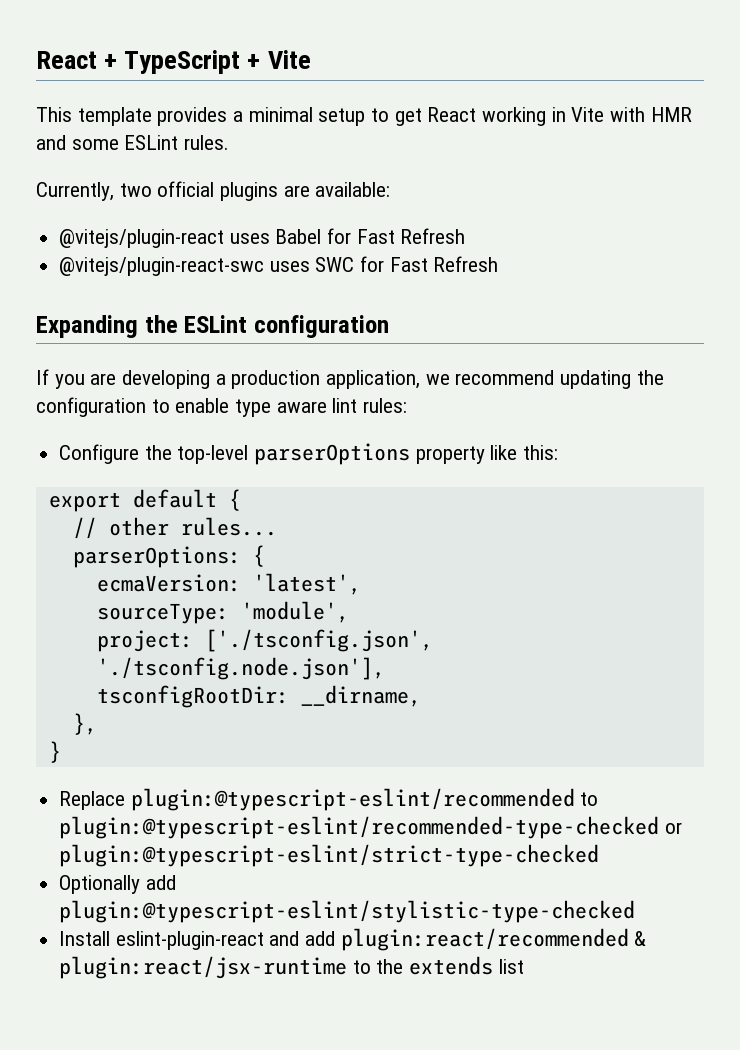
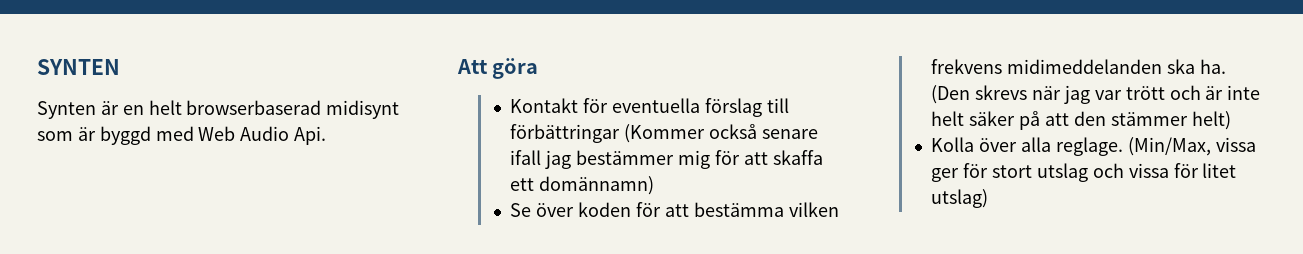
[36,50,311,74] [36,107,692,126] [36,135,230,150] [36,181,391,201] [59,228,466,248] [59,256,499,276] [36,315,389,338] [36,369,664,389] [36,397,408,417] [59,443,559,465] [48,489,241,512] [72,517,277,539] [72,545,265,568] [96,573,361,595] [96,601,349,624] [96,629,433,652] [96,657,385,680] [96,685,421,708] [72,713,97,735] [48,741,61,763] [59,788,599,811] [59,816,682,839] [59,844,600,867] [59,875,176,894] [59,900,636,923] [59,928,647,951] [59,956,524,979] React + TypeScript + Vite // This template provides a minimal setup to get React working in Vite with HMR and some ESLint rules. // Currently, two official plugins are available: // @vitejs/plugin-react uses Babel for Fast Refresh // @vitejs/plugin-react-swc uses SWC for Fast Refresh // Expanding the ESLint configuration // If you are developing a production application, we recommend updating the configuration to enable type aware lint rules: // Configure the top-level parserOptions property like this: // export default { // // other rules... // parserOptions: { // ecmaVersion: 'latest', // sourceType: 'module', // project: ['./tsconfig.json', './tsconfig.node.json'], // tsconfigRootDir: __dirname, // }, // } // Replace plugin:@typescript-eslint/recommended to plugin:@typescript-eslint/recommended-type-checked or plugin:@typescript-eslint/strict-type-checked // Optionally add plugin:@typescript-eslint/stylistic-type-checked // Install eslint-plugin-react and add plugin:react/recommended & plugin:react/jsx-runtime to the extends list -> [37,59,120,75] [37,100,400,119] [37,126,327,145] [457,58,539,79] [510,98,789,117] [510,124,818,143] [510,150,823,169] [510,176,655,195] [510,202,839,217] [931,59,1226,74] [931,85,1261,104] [931,111,1231,130] [931,137,1256,156] [931,163,1237,182] [931,189,989,208] SYNTEN // Synten är en helt browserbaserad midisynt som är byggd med Web Audio Api. // Att göra // Kontakt för eventuella förslag till förbättringar (Kommer också senare ifall jag bestämmer mig för att skaffa ett domännamn) // Se över koden för att bestämma vilken frekvens midimeddelanden ska ha. (Den skrevs när jag var trött och är inte helt säker på att den stämmer helt) // Kolla över alla reglage. (Min/Max, vissa ger för stort utslag och vissa för litet utslag)

